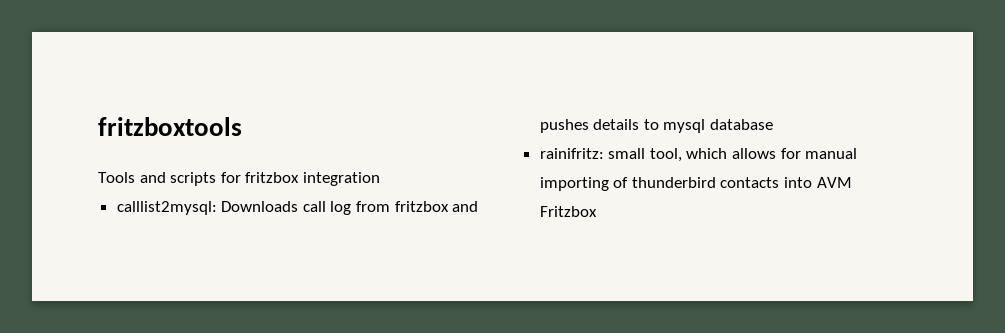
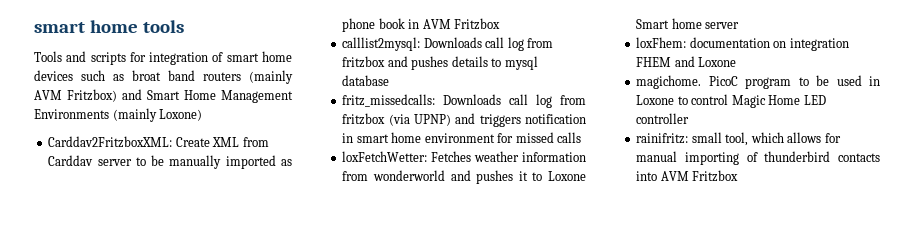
[98,117,242,136] fritzboxtools -> [34,20,184,33] smart home tools
[245,172,380,186] fritzbox integration -> [149,51,292,65] [34,70,293,84] [34,89,293,103] [34,108,203,122] [48,136,269,148] [48,155,292,169] [342,18,501,32] integration of smart home devices such as broat band routers (mainly AVM Fritzbox) and Smart Home Management Environments (mainly Loxone) // Carddav2FritzboxXML: Create XML from Carddav server to be manually imported as phone book in AVM Fritzbox
(774, 124) none -> [342,94,586,108] [342,113,586,127] [342,132,582,143] [342,151,586,162] [342,170,586,184] [636,18,740,29] [636,37,849,51] [636,56,737,67] [636,75,880,89] [636,94,826,108] [636,113,690,124] // fritz_missedcalls: Downloads call log from fritzbox (via UPNP) and triggers notification in smart home environment for missed calls // loxFetchWetter: Fetches weather information from wonderworld and pushes it to Loxone Smart home server // loxFhem: documentation on integration FHEM and Loxone // magichome. PicoC program to be used in Loxone to control Magic Home LED controller

